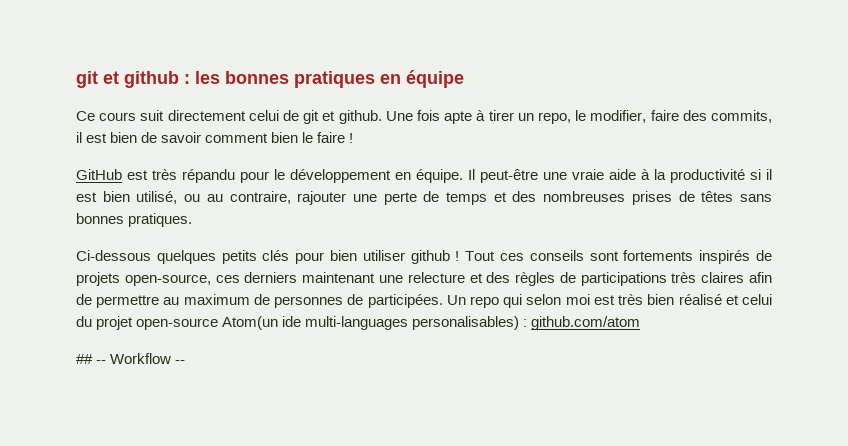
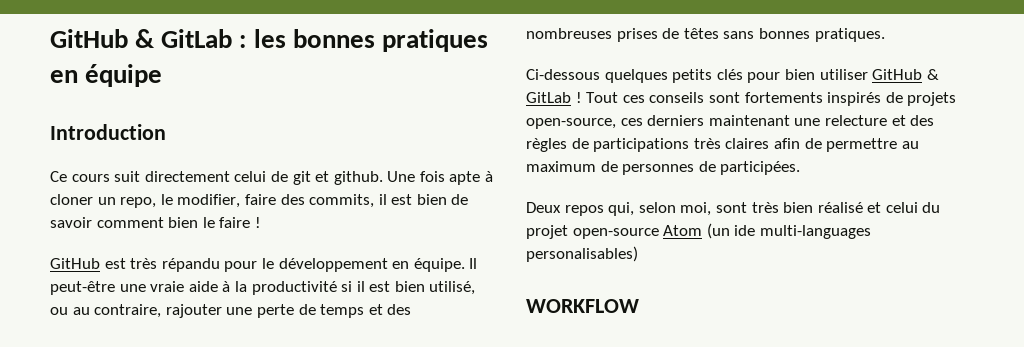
[76,71,179,88] git et github -> [50,29,233,48] GitHub & GitLab
(464, 79) none -> [50,124,166,140] // Introduction
[488,110,514,121] tirer -> [50,194,93,205] cloner
[410,250,450,264] github -> [872,69,939,80] [526,92,571,103] GitHub & GitLab
[446,294,615,308] Un repo qui selon moi est -> [526,202,747,216] // Deux repos qui, selon moi, sont
[222,316,279,330] Atom(un -> [663,223,730,239] Atom (un
[523,316,641,330] [76,353,186,364] : github.com/atom // ## -- Workflow -- -> [526,299,639,313] // WORKFLOW

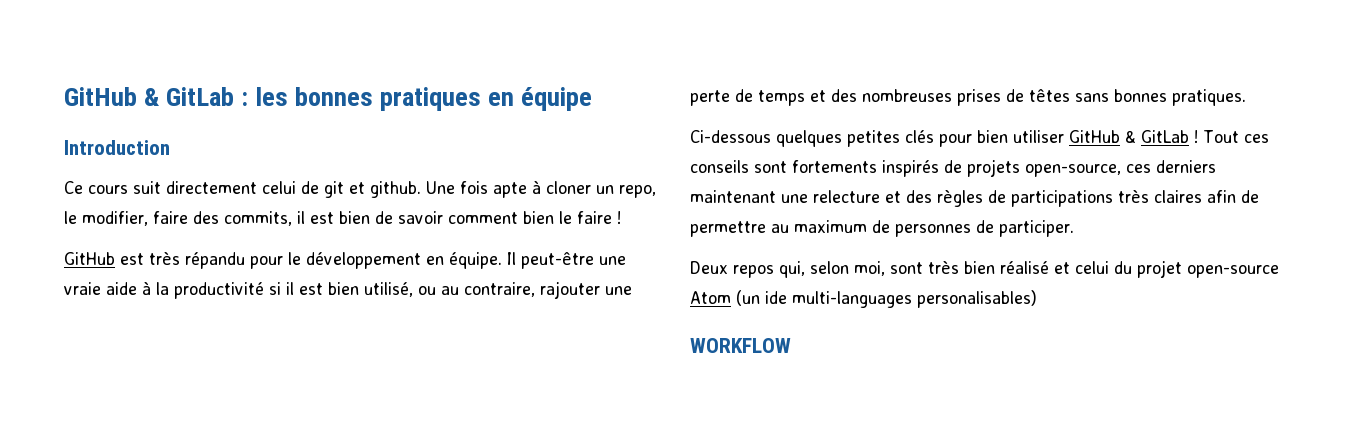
[672,69,713,83] petits -> [847,130,900,147] petites
[720,161,801,175] participées. -> [999,220,1074,237] participer.

